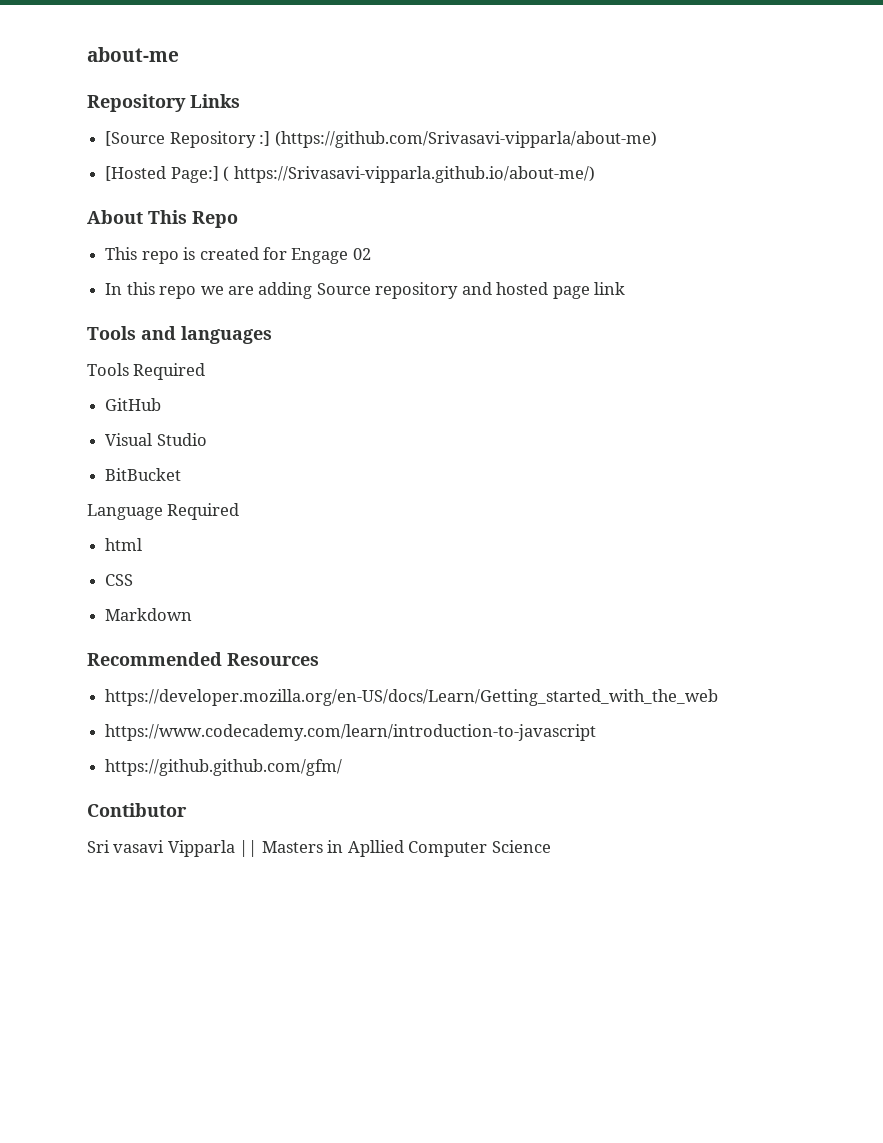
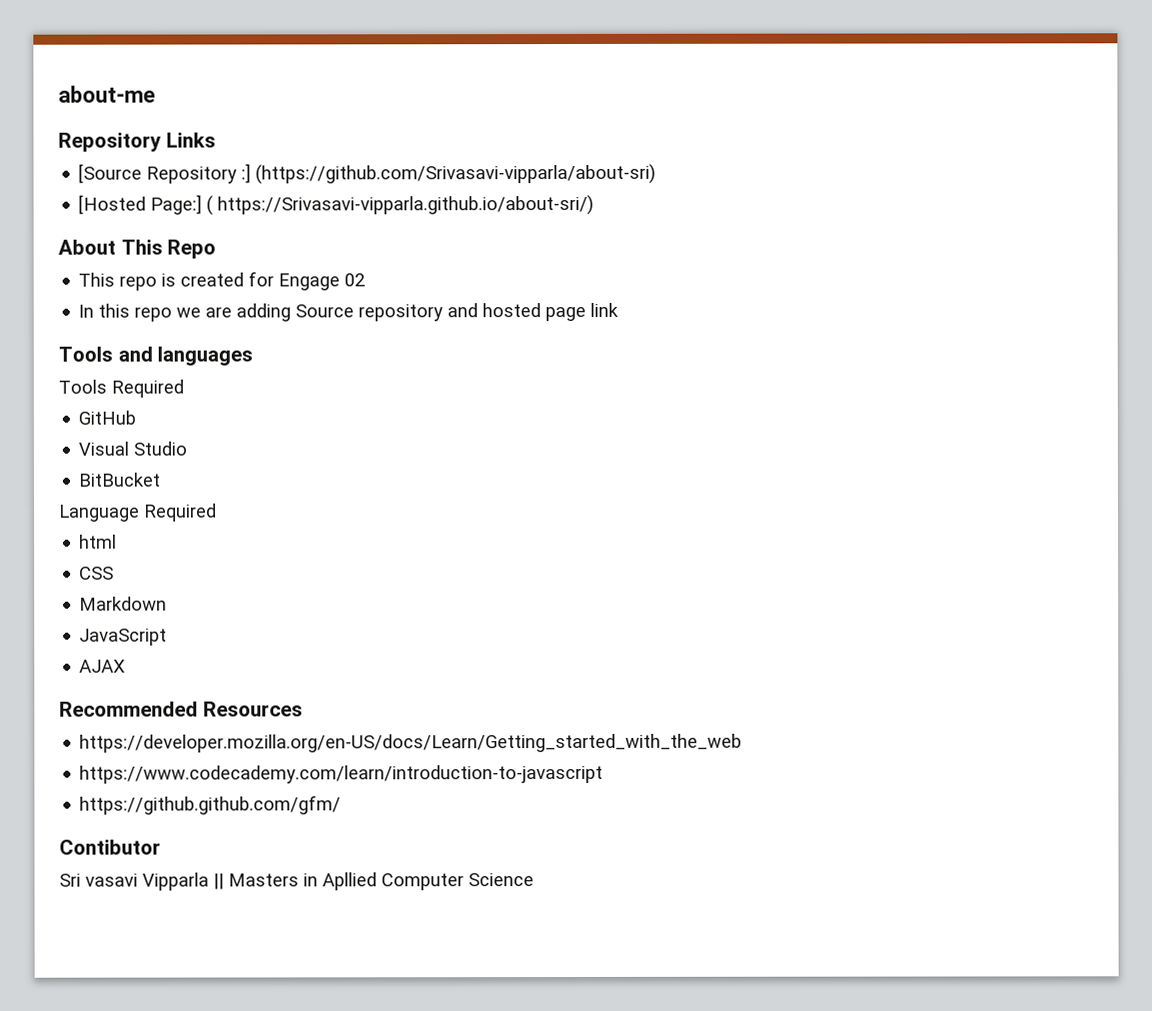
[274,131,657,148] (https://github.com/Srivasavi-vipparla/about-me) -> [255,163,657,185] (https://github.com/Srivasavi-vipparla/about-sri)
[233,166,595,183] https://Srivasavi-vipparla.github.io/about-me/) -> [217,194,595,216] https://Srivasavi-vipparla.github.io/about-sri/)
(193, 614) none -> [79,628,168,646] [79,659,127,673] // JavaScript // AJAX

